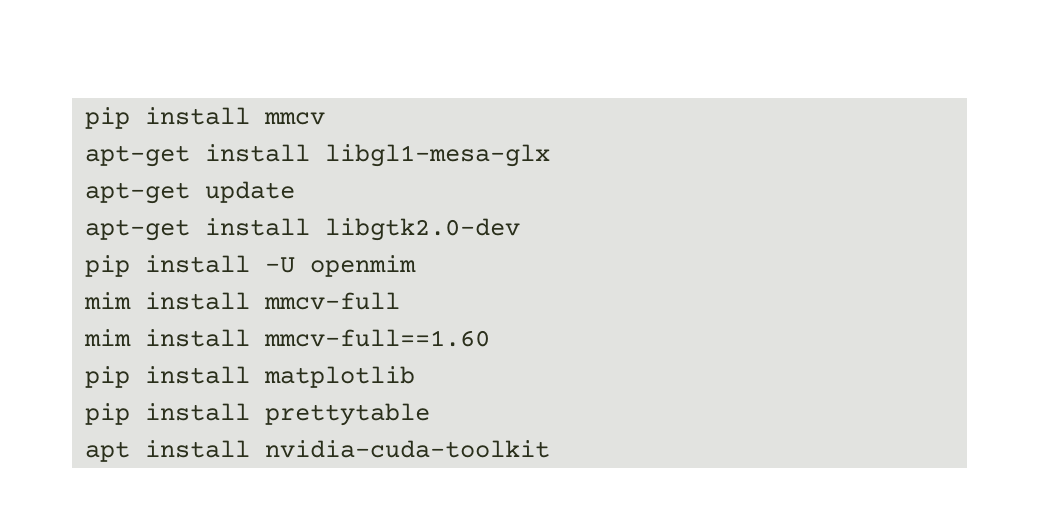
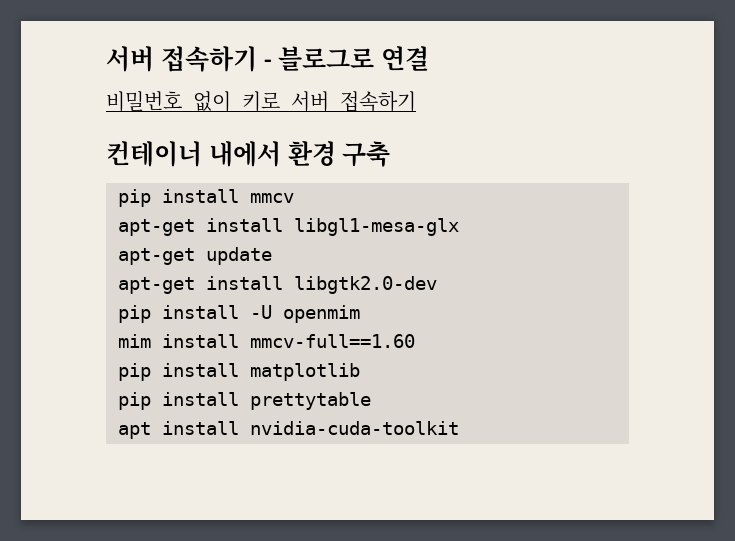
(84, 118) none -> [106,46,429,72] [106,91,416,112] [106,141,391,167] 서버 접속하기 - 블로그로 연결 // 비밀번호 없이 키로 서버 접속하기 // 컨테이너 내에서 환경 구축 //
[83,292,400,310] // mim install mmcv-full -> (360, 314) none

